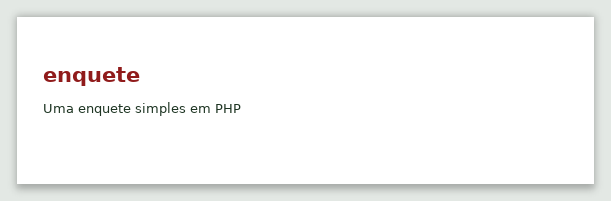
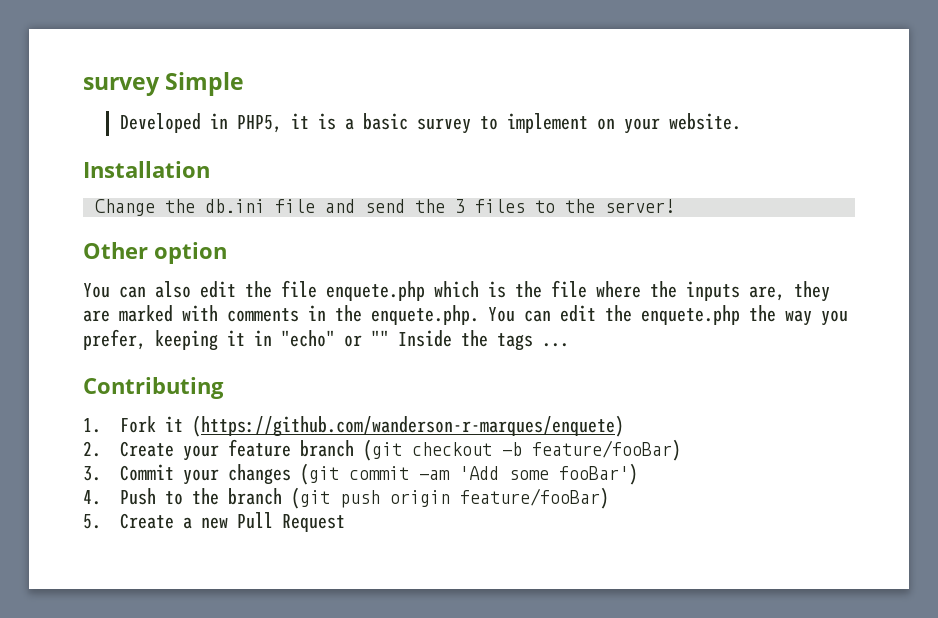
[43,67,140,86] [43,102,241,116] enquete // Uma enquete simples em PHP -> [83,72,245,96] [119,113,741,134] [83,161,210,178] [95,199,675,216] [83,242,227,264] [83,280,830,302] [83,305,848,326] [83,329,569,351] [83,377,224,399] [83,415,624,437] [83,439,681,461] [83,463,638,485] [83,487,609,509] [83,512,345,532] survey Simple // Developed in PHP5, it is a basic survey to implement on your website. // Installation // Change the db.ini file and send the 3 files to the server! // Other option // You can also edit the file enquete.php which is the file where the inputs are, they are marked with comments in the enquete.php. You can edit the enquete.php the way you prefer, keeping it in "echo" or "" Inside the tags ... // Contributing // 1. Fork it (https://github.com/wanderson-r-marques/enquete) // 2. Create your feature branch (git checkout -b feature/fooBar) // 3. Commit your changes (git commit -am 'Add some fooBar') // 4. Push to the branch (git push origin feature/fooBar) // 5. Create a new Pull Request

